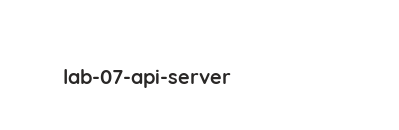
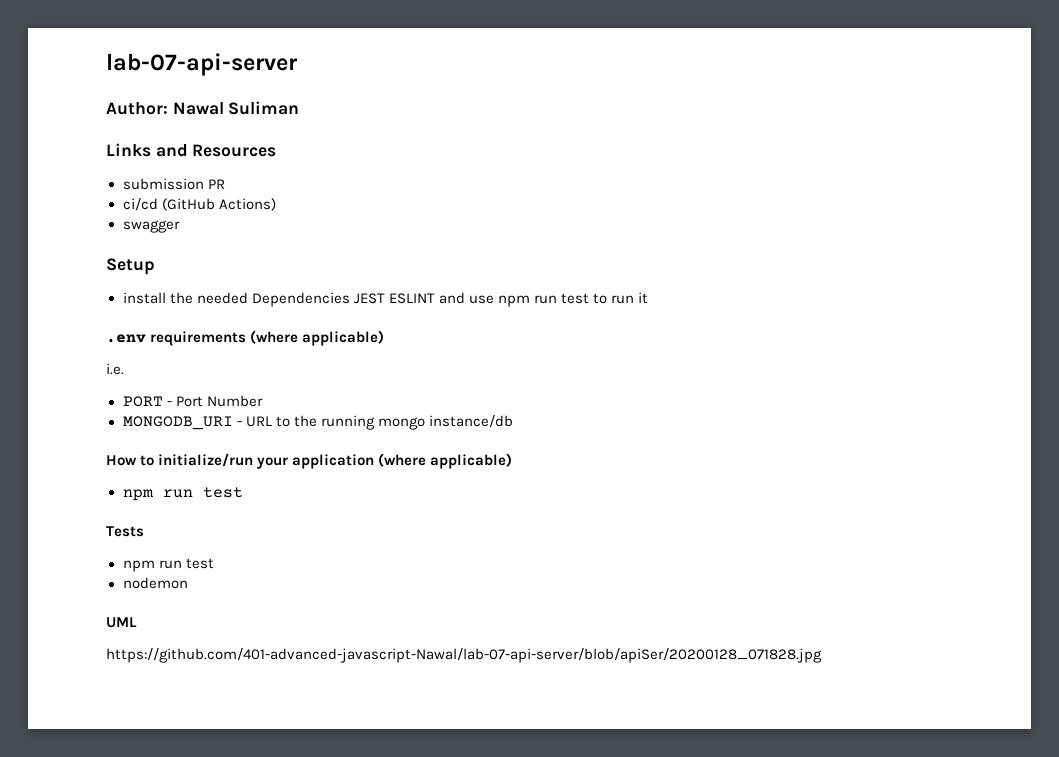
(231, 78) none -> [106,101,300,115] [106,143,277,157] [122,178,225,190] [122,198,276,211] [122,220,180,233] [106,258,155,275] [122,292,649,307] [106,330,385,346] [106,363,124,375] [122,395,263,407] [122,415,513,430] [106,453,513,469] [122,487,243,501] [106,526,144,537] [122,558,214,572] [122,577,188,589] [106,617,137,628] [106,648,822,663] // Author: Nawal Suliman // Links and Resources // submission PR // ci/cd (GitHub Actions) // swagger // Setup // install the needed Dependencies JEST ESLINT and use npm run test to run it // .env requirements (where applicable) // i.e. // PORT - Port Number // MONGODB_URI - URL to the running mongo instance/db // How to initialize/run your application (where applicable) // npm run test // Tests // npm run test // nodemon // UML // https://github.com/401-advanced-javascript-Nawal/lab-07-api-server/blob/apiSer/20200128_071828.jpg

